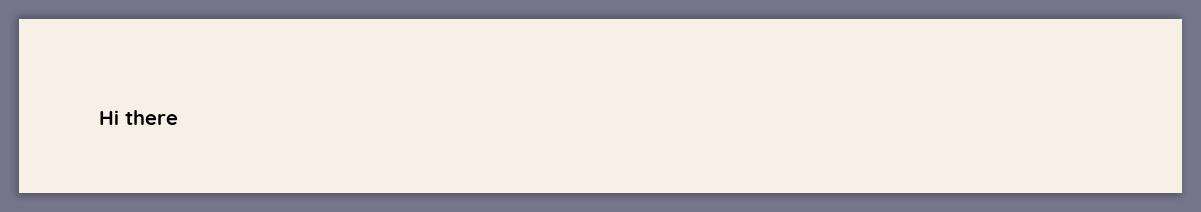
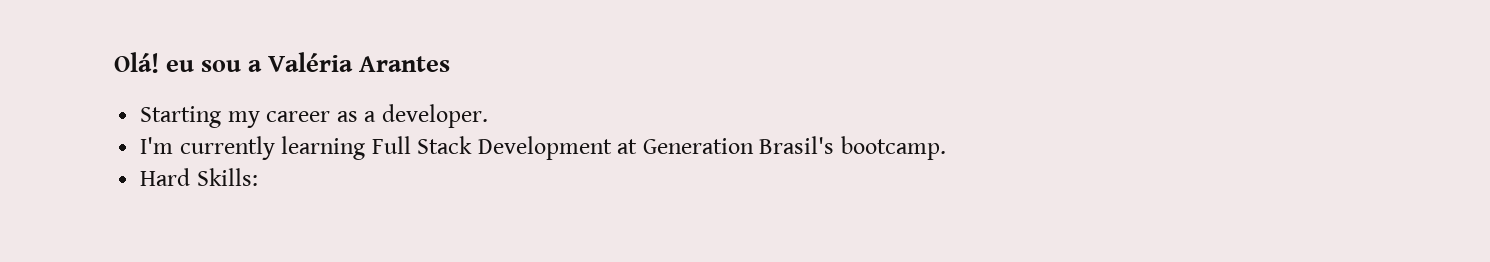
[99,110,178,125] Hi there -> [114,52,451,73] [140,104,488,128] [140,136,946,160] [140,168,258,186] Olá! eu sou a Valéria Arantes // Starting my career as a developer. // I'm currently learning Full Stack Development at Generation Brasil's bootcamp. // Hard Skills:

